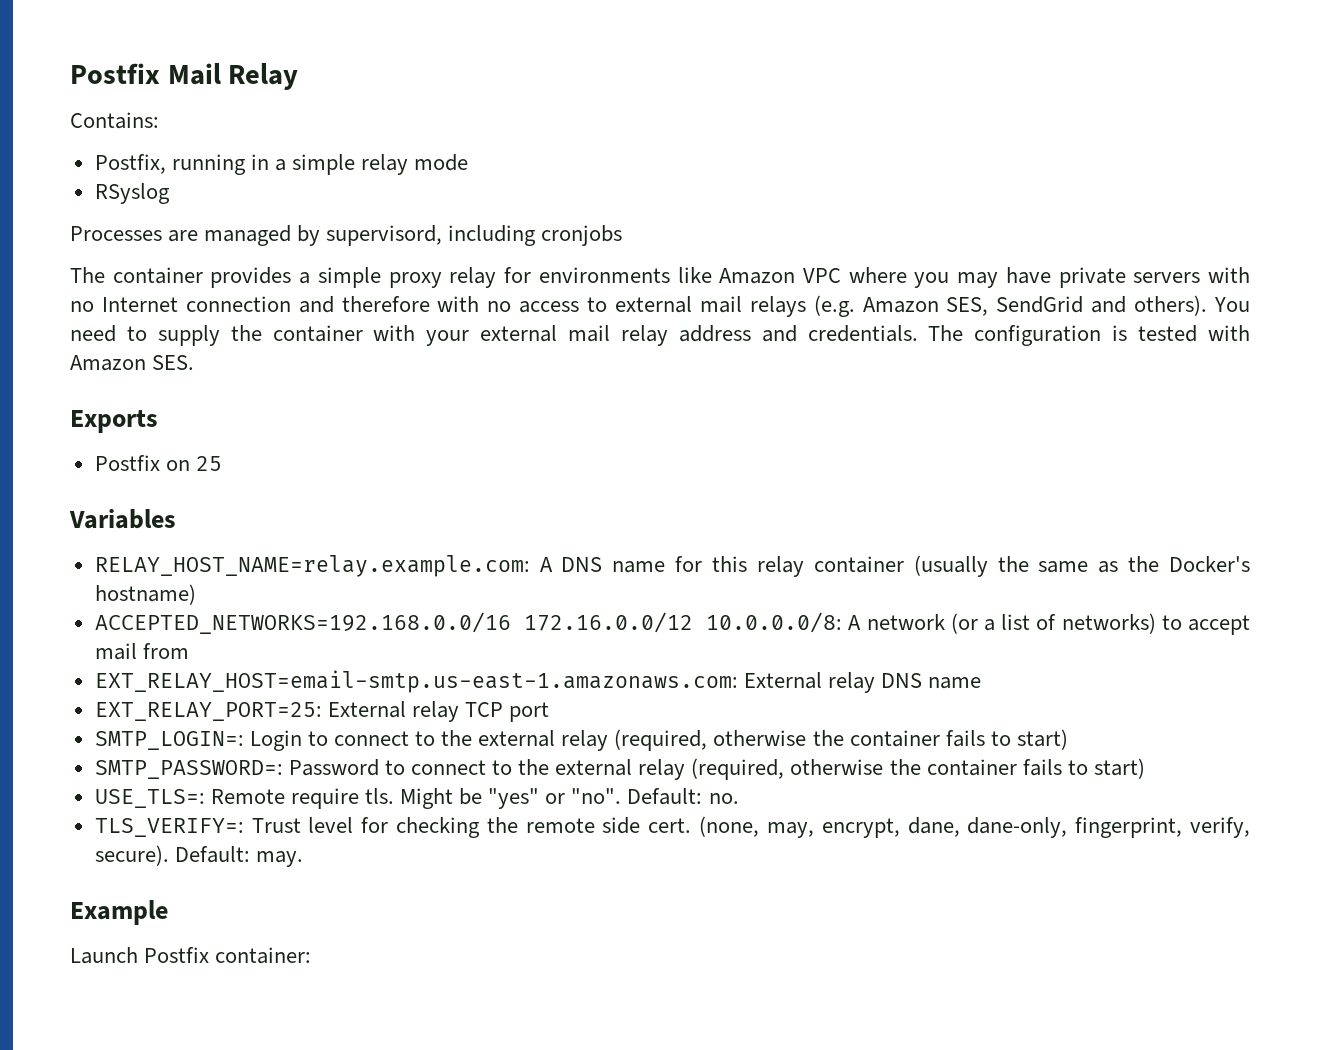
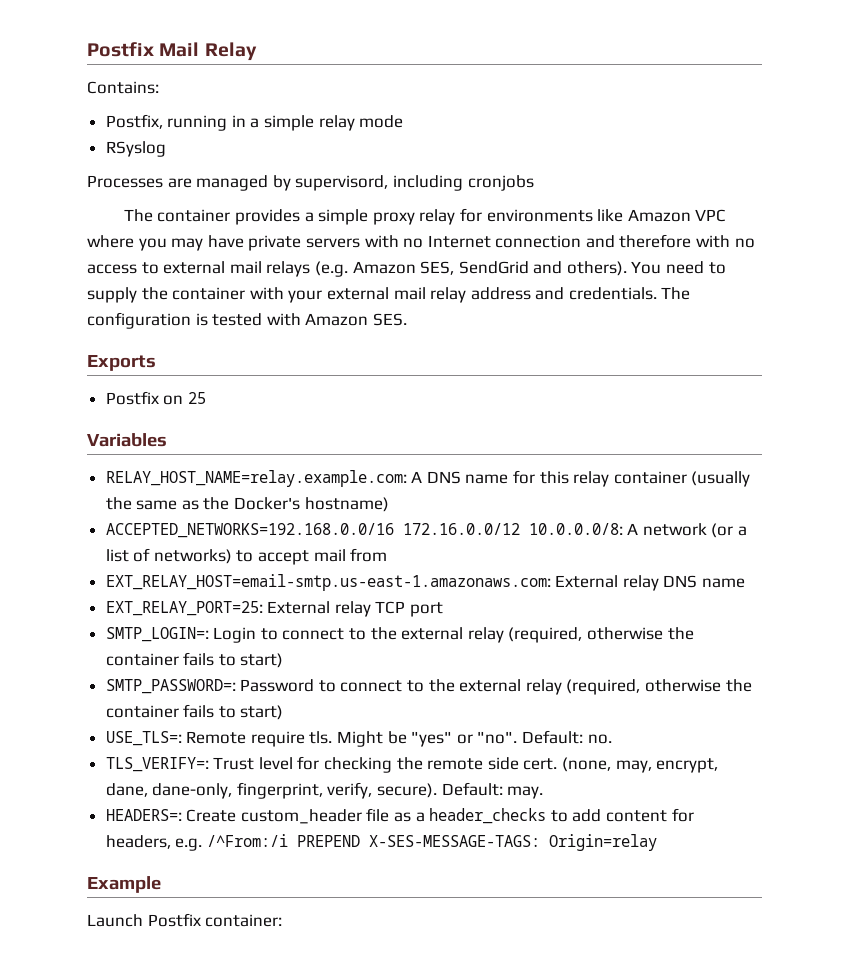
(303, 859) none -> [105,808,694,824] [105,834,657,851] // HEADERS=: Create custom_header file as a header_checks to add content for headers, e.g. /^From:/i PREPEND X-SES-MESSAGE-TAGS: Origin=relay

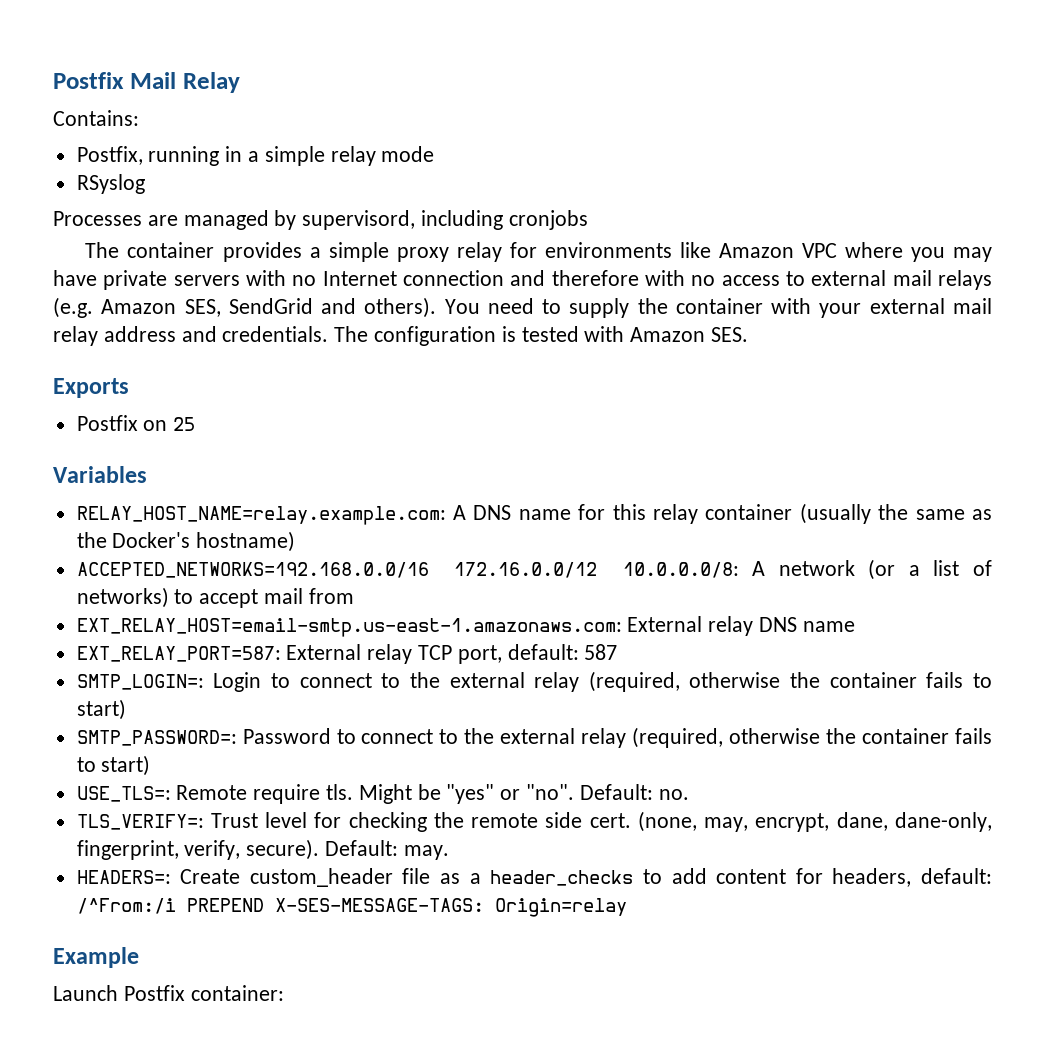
[105,601,263,616] EXT_RELAY_PORT=25: -> [76,646,281,662] EXT_RELAY_PORT=587:
[410,602,444,617] port -> [457,644,618,664] port, default: 587
[175,838,203,851] e.g. -> [920,868,992,884] default:

